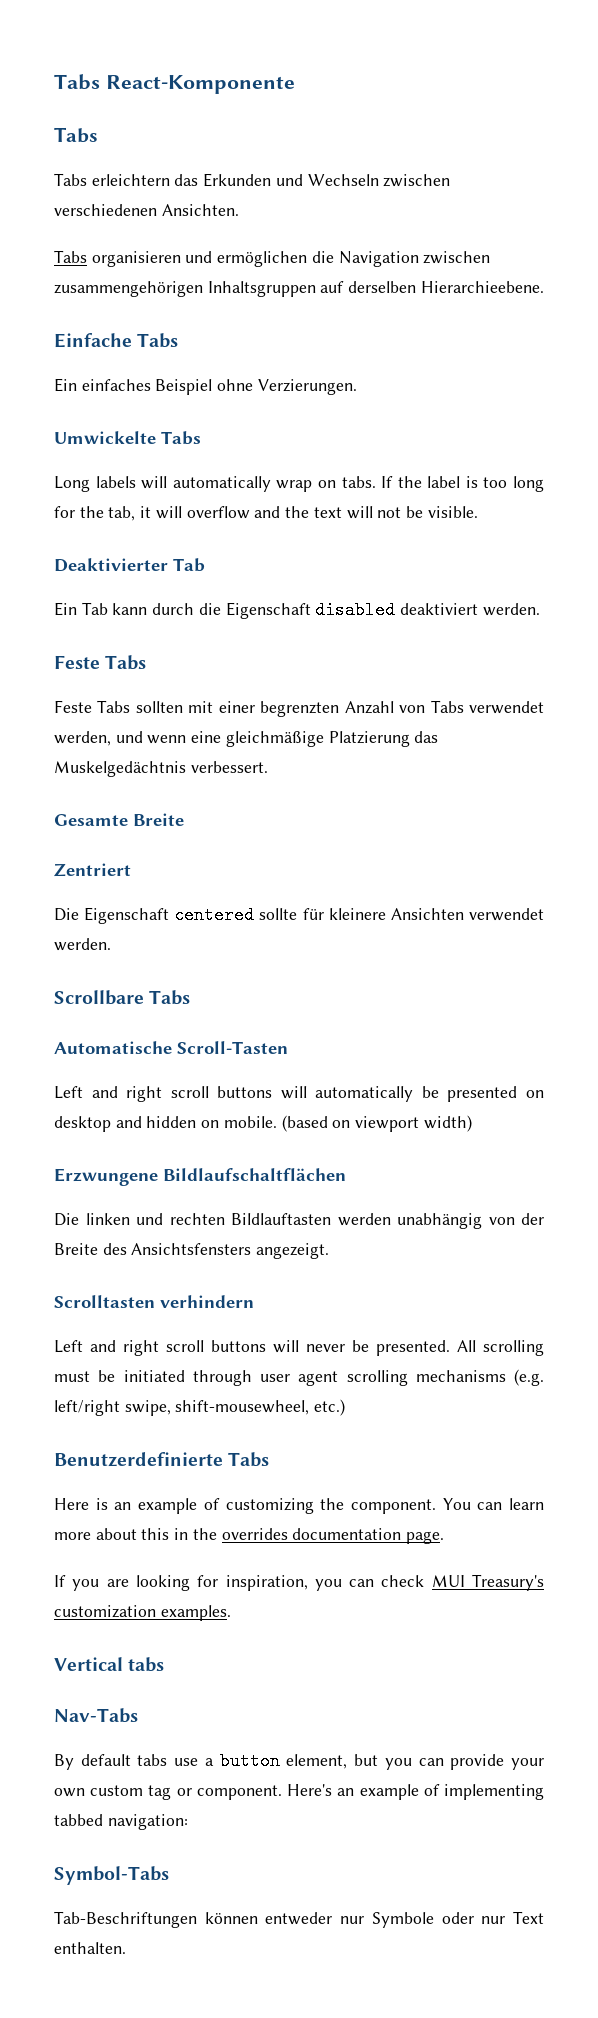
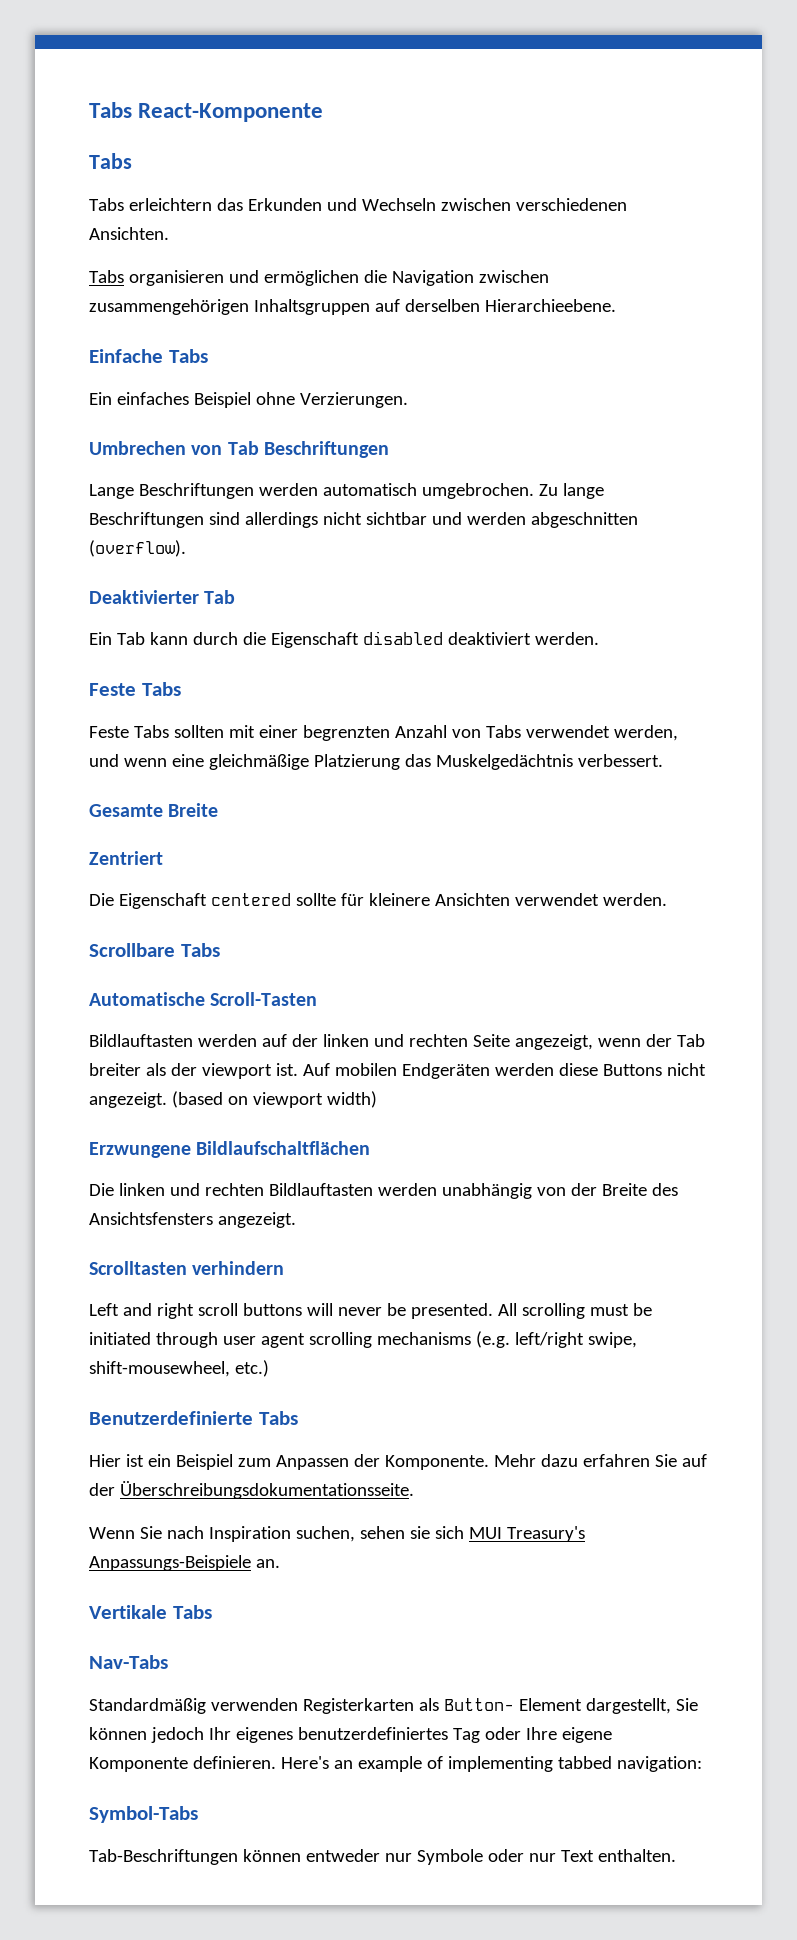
[54,431,201,445] [54,476,544,492] [54,506,478,521] Umwickelte Tabs // Long labels will automatically wrap on tabs. If the label is too long for the tab, it will overflow and the text will not be visible. -> [89,441,389,458] [89,483,604,499] [89,512,638,528] [89,540,186,557] Umbrechen von Tab Beschriftungen // Lange Beschriftungen werden automatisch umgebrochen. Zu lange Beschriftungen sind allerdings nicht sichtbar und werden abgeschnitten (overflow).
[54,1086,544,1102] [54,1116,277,1132] Left and right scroll buttons will automatically be presented on desktop and hidden on mobile. -> [89,1034,705,1050] [89,1063,706,1079] [89,1092,167,1108] Bildlauftasten werden auf der linken und rechten Seite angezeigt, wenn der Tab breiter als der viewport ist. Auf mobilen Endgeräten werden diese Buttons nicht angezeigt.
[54,1498,544,1514] [54,1528,445,1544] [54,1574,544,1591] [54,1605,231,1621] [54,1657,165,1672] [54,1708,138,1723] [54,1752,544,1770] [54,1785,282,1800] Here is an example of customizing the component. You can learn more about this in the overrides documentation page. // If you are looking for inspiration, you can check MUI Treasury's customization examples. // Vertical tabs // Nav-Tabs // By default tabs use a button element, but you can provide your own custom tag or component. -> [89,1454,707,1470] [89,1481,414,1499] [89,1526,585,1542] [89,1555,280,1571] [89,1605,212,1619] [89,1655,168,1669] [89,1698,698,1714] [89,1727,612,1743] [89,1756,276,1772] Hier ist ein Beispiel zum Anpassen der Komponente. Mehr dazu erfahren Sie auf der Überschreibungsdokumentationsseite. // Wenn Sie nach Inspiration suchen, sehen sie sich MUI Treasury's Anpassungs-Beispiele an. // Vertikale Tabs // Nav-Tabs // Standardmäßig verwenden Registerkarten als Button- Element dargestellt, Sie können jedoch Ihr eigenes benutzerdefiniertes Tag oder Ihre eigene Komponente definieren.

